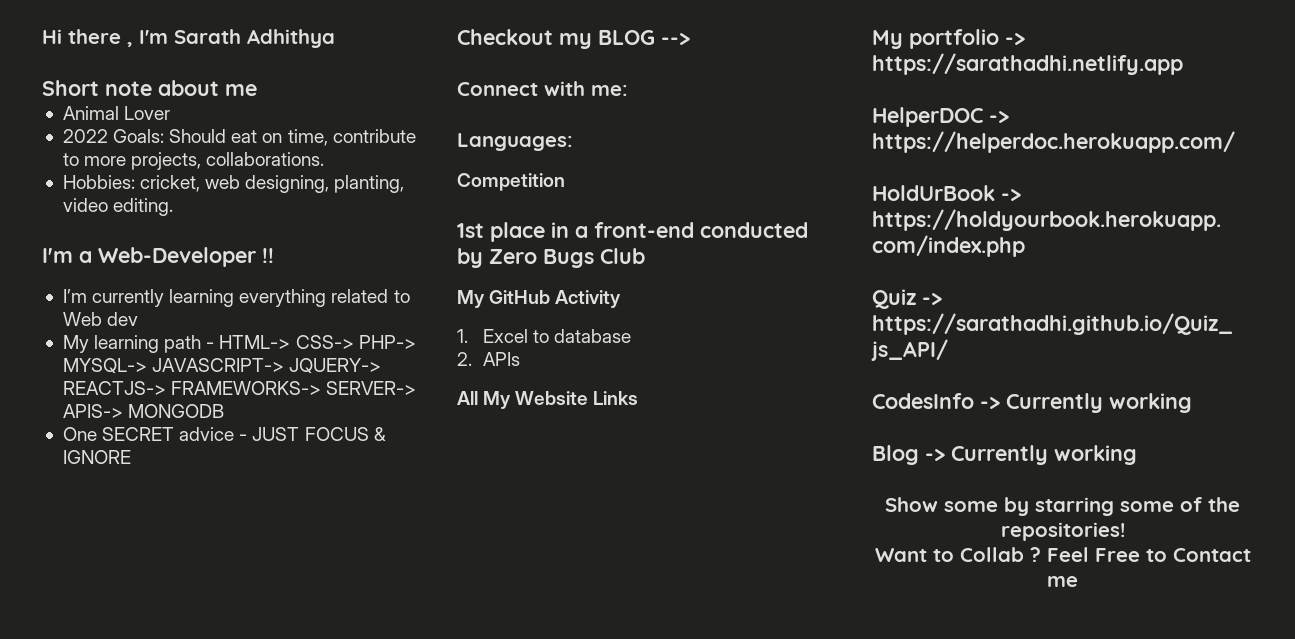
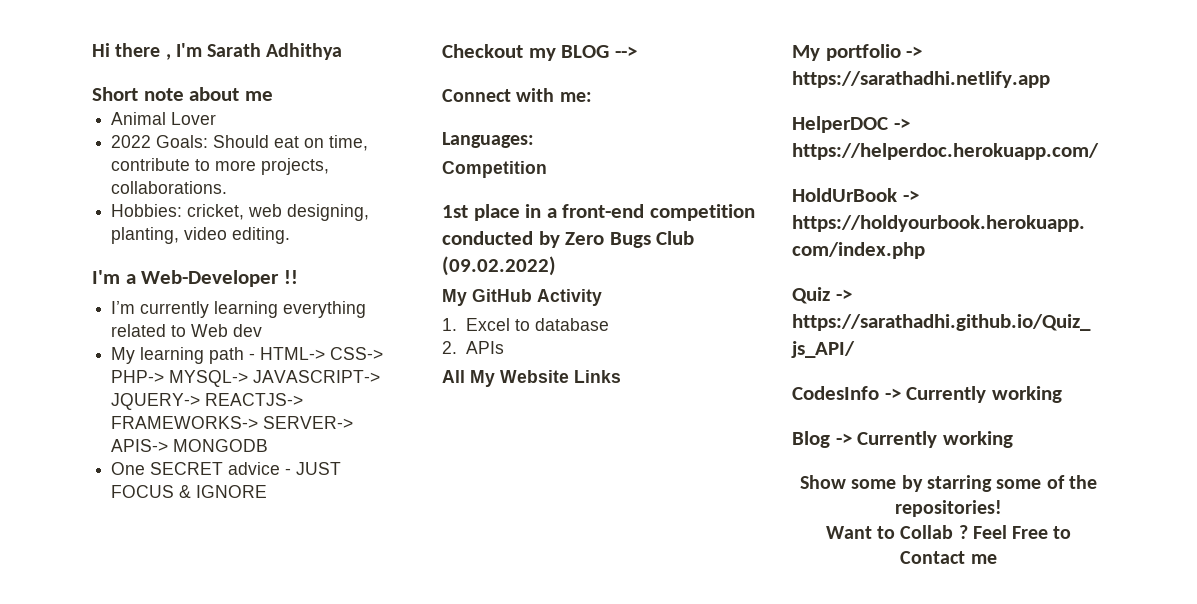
(694, 230) none -> [649,204,755,221] competition
(645, 256) none -> [442,256,556,276] (09.02.2022)

